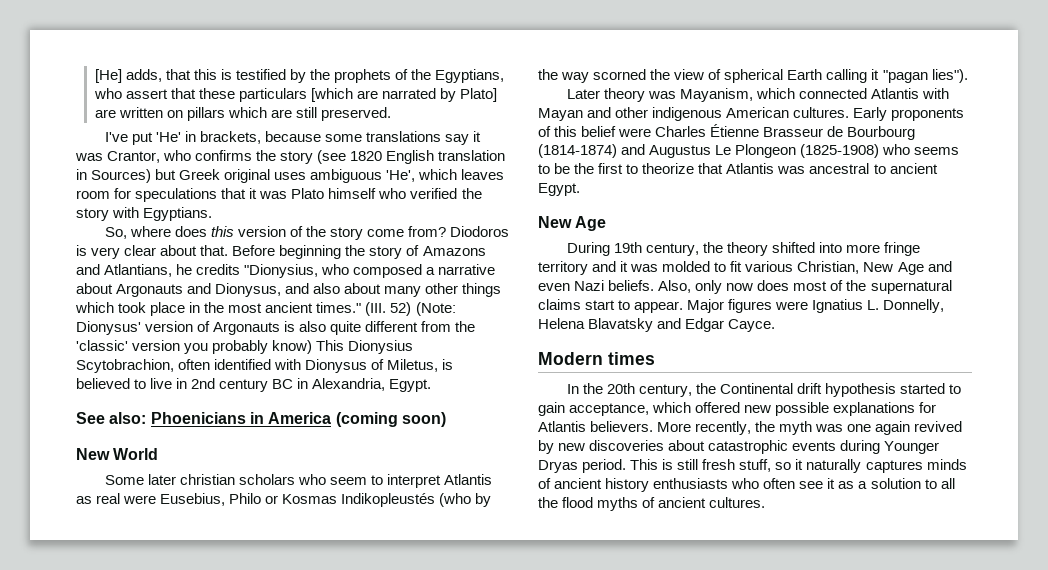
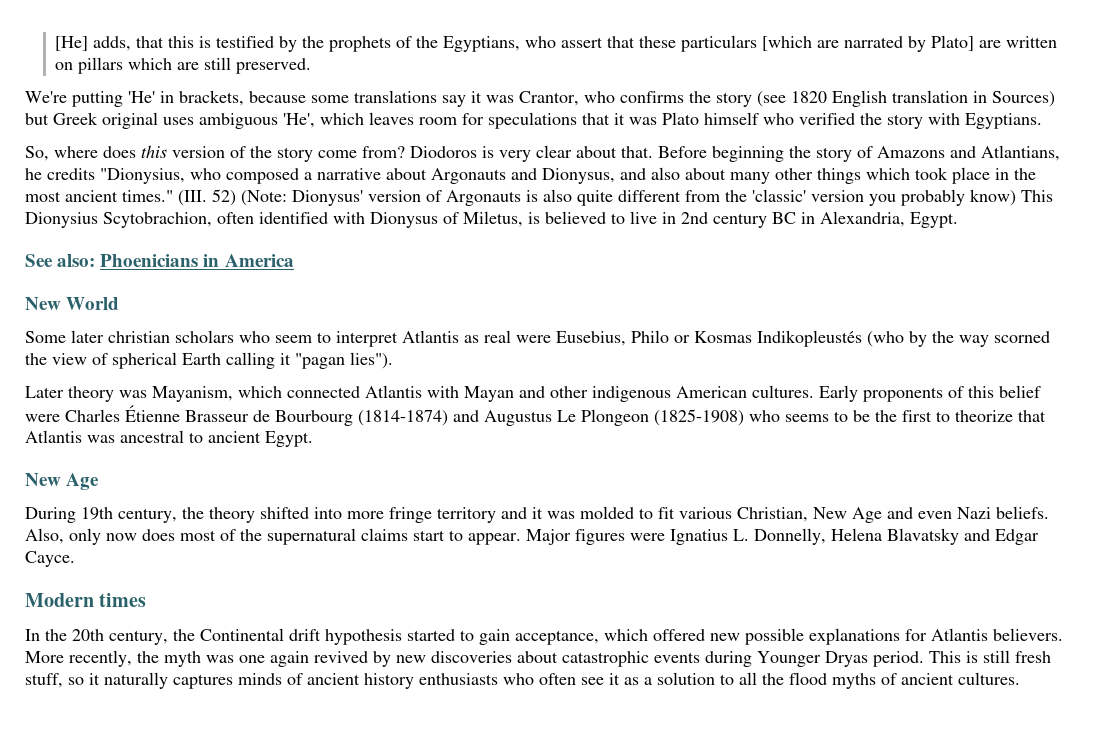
[104,132,153,145] I've put -> [25,91,123,107] We're putting
[335,412,446,427] (coming soon) -> (294, 260) none

